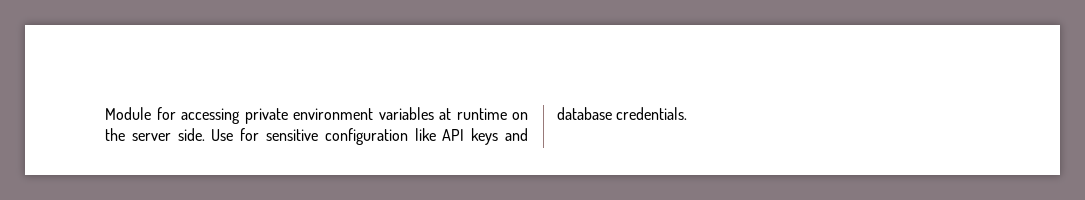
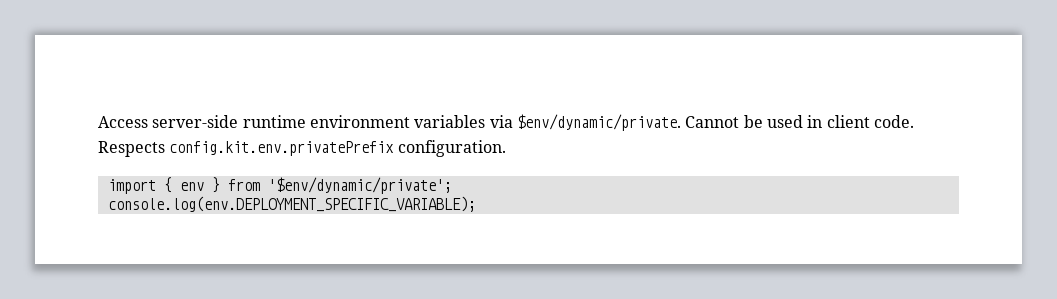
[105,107,528,124] [105,128,528,145] [557,107,688,120] Module for accessing private environment variables at runtime on the server side. Use for sensitive configuration like API keys and database credentials. -> [98,114,914,131] [98,140,506,157] [107,177,452,194] [107,196,476,212] Access server-side runtime environment variables via $env/dynamic/private. Cannot be used in client code. Respects config.kit.env.privatePrefix configuration. // import { env } from '$env/dynamic/private'; // console.log(env.DEPLOYMENT_SPECIFIC_VARIABLE);

